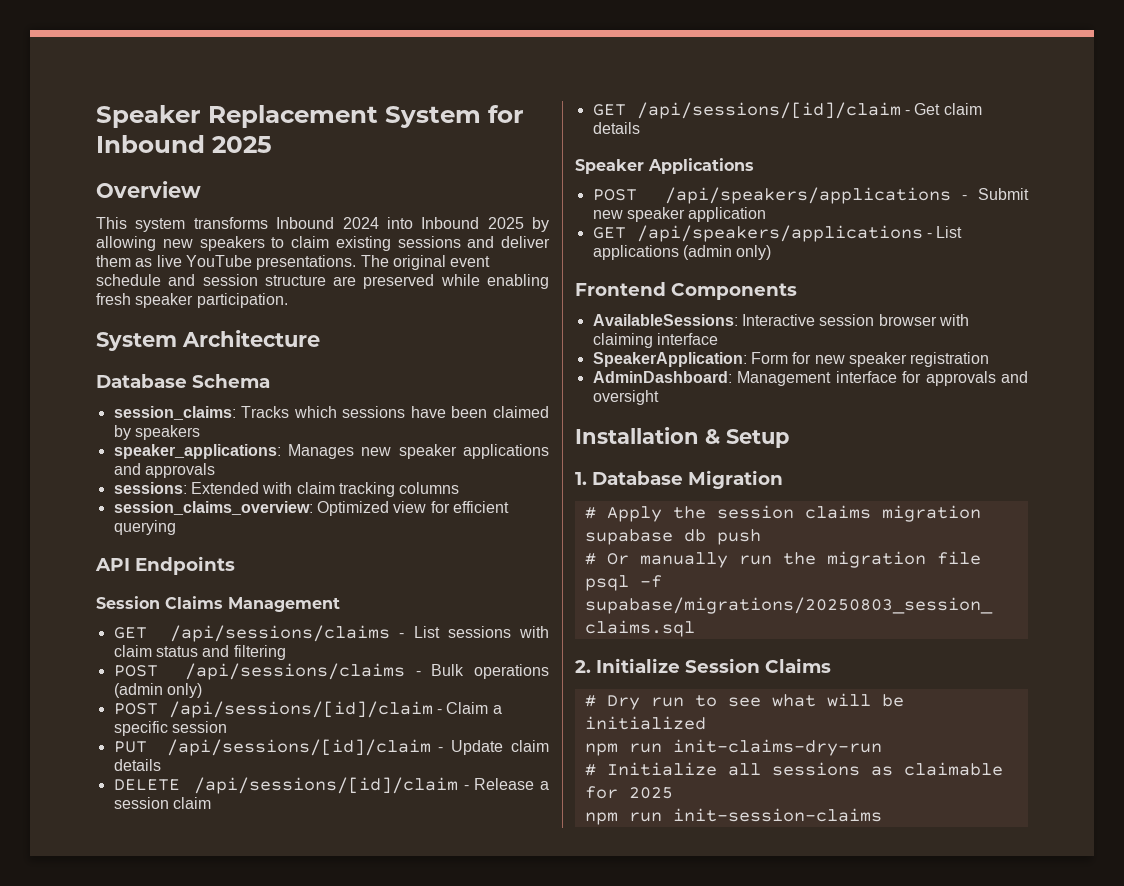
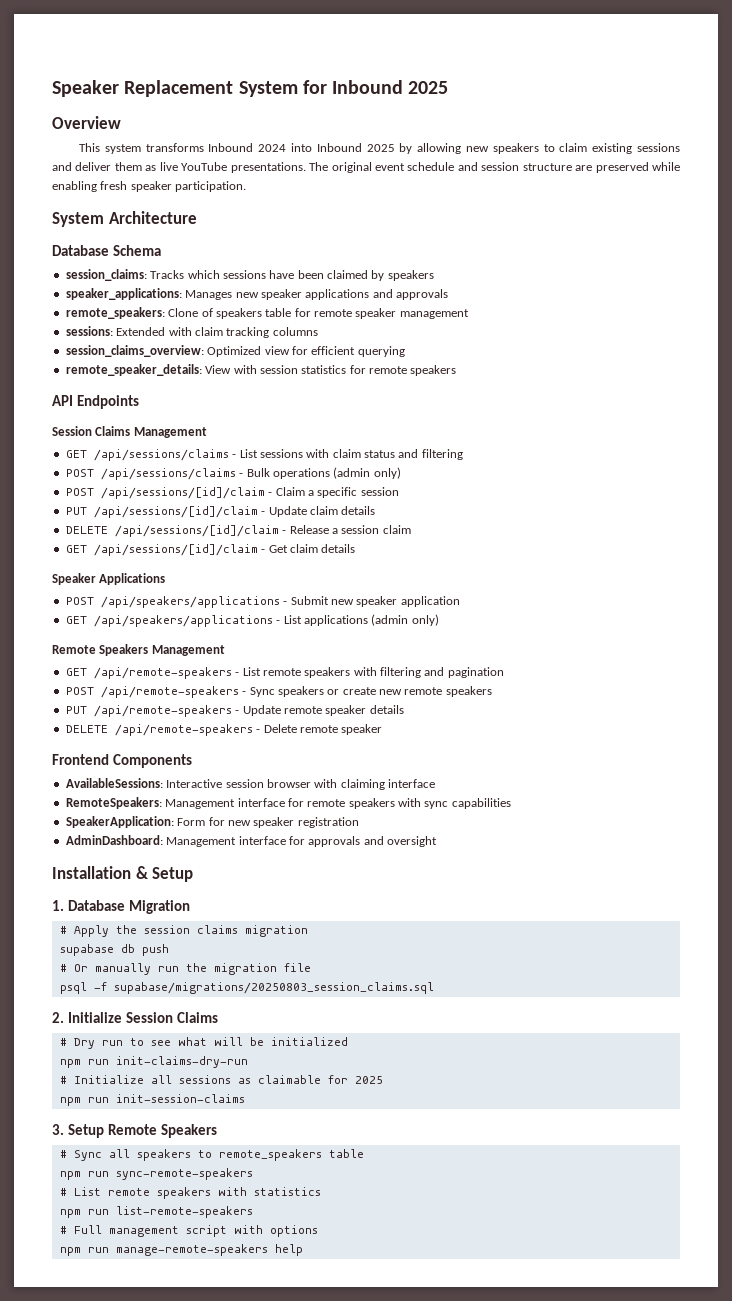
(215, 470) none -> [65,307,469,319] // remote_speakers: Clone of speakers table for remote speaker management
(176, 527) none -> [65,364,457,376] // remote_speaker_details: View with session statistics for remote speakers
(772, 252) none -> [52,644,225,656] [65,667,504,679] [65,686,492,698] [65,705,404,717] [65,724,383,736] // Remote Speakers Management // GET /api/remote-speakers - List remote speakers with filtering and pagination // POST /api/remote-speakers - Sync speakers or create new remote speakers // PUT /api/remote-speakers - Update remote speaker details // DELETE /api/remote-speakers - Delete remote speaker
(718, 339) none -> [65,797,511,809] // RemoteSpeakers: Management interface for remote speakers with sync capabilities
(882, 815) none -> [52,1124,217,1138] [59,1149,364,1161] [59,1168,253,1180] [59,1187,321,1199] [59,1206,253,1218] [59,1225,318,1237] [59,1244,303,1256] // 3. Setup Remote Speakers // # Sync all speakers to remote_speakers table // npm run sync-remote-speakers // # List remote speakers with statistics // npm run list-remote-speakers // # Full management script with options // npm run manage-remote-speakers help

